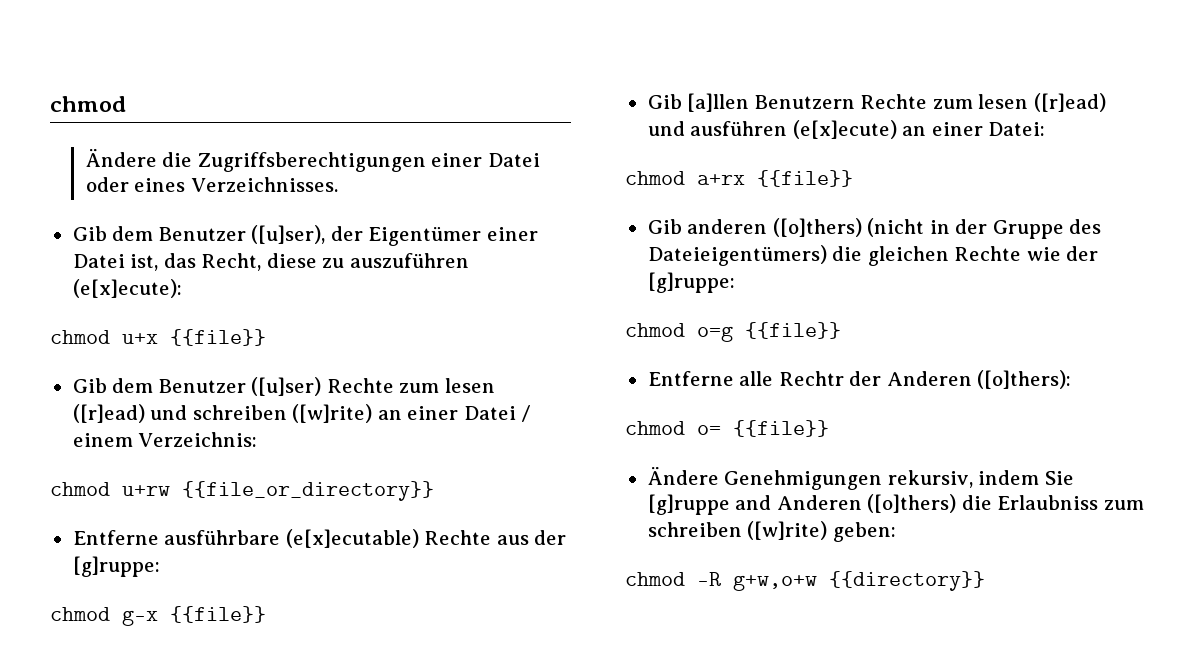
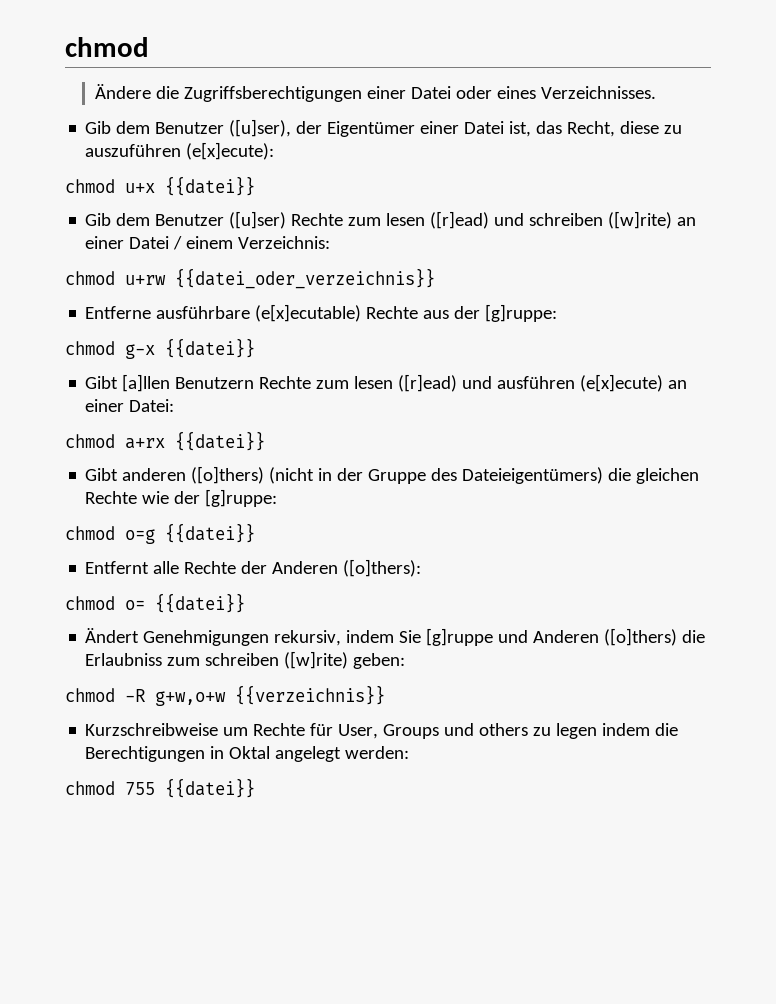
[170,329,266,346] {{file}} -> [165,176,255,196] {{datei}}
[182,481,434,501] {{file_or_directory}} -> [175,268,435,289] {{datei_oder_verzeichnis}}
[170,606,266,623] [647,94,682,109] {{file}} // Gib -> [165,338,255,358] [85,376,119,389] {{datei}} // Gibt
[757,170,853,187] [647,219,682,234] {{file}} // Gib -> [175,431,265,451] [85,468,119,481] {{datei}} // Gibt
[745,322,841,339] [647,371,844,386] {{file}} // Entferne alle Rechtr -> [165,523,255,543] [85,561,237,574] {{datei}} // Entfernt alle Rechte
[733,420,829,437] [647,466,719,485] {{file}} // Ändere -> [155,593,245,613] [85,628,140,643] {{datei}} // Ändert
[735,495,772,510] and -> [498,630,529,643] und
[829,571,985,591] {{directory}} -> [235,685,385,705] [85,723,679,739] [85,746,410,762] [65,778,255,798] {{verzeichnis}} // Kurzschreibweise um Rechte für User, Groups und others zu legen indem die Berechtigungen in Oktal angelegt werden: // chmod 755 {{datei}}

